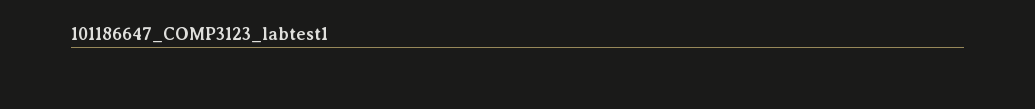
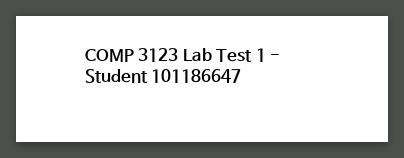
[71,27,328,43] 101186647_COMP3123_labtest1 -> [85,48,281,62] [85,69,242,83] COMP 3123 Lab Test 1 - Student 101186647

